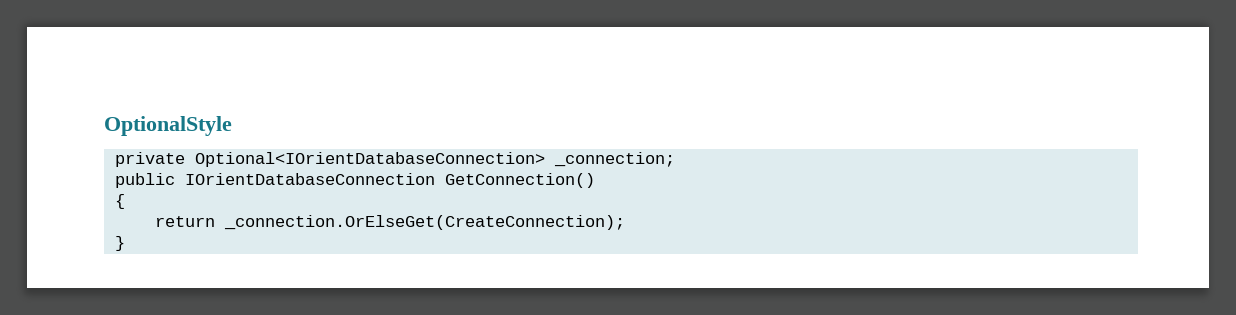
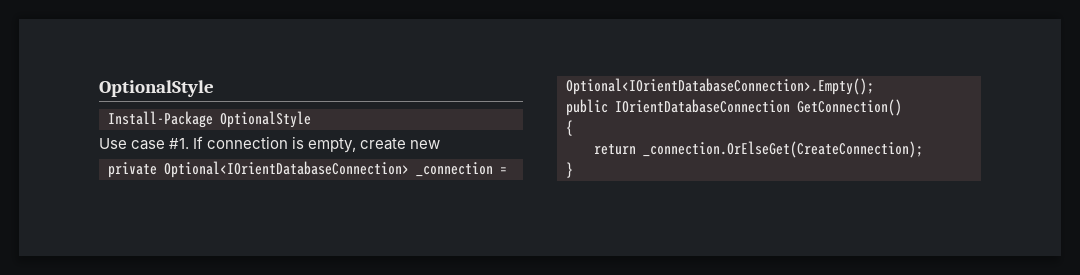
[104,116,232,136] OptionalStyle -> [99,80,214,97] [108,111,311,128] [99,136,441,153] OptionalStyle // Install-Package OptionalStyle // Use case #1. If connection is empty, create new
[553,152,675,167] _connection; -> [416,162,507,177] [566,78,874,95] _connection = Optional<IOrientDatabaseConnection>.Empty();

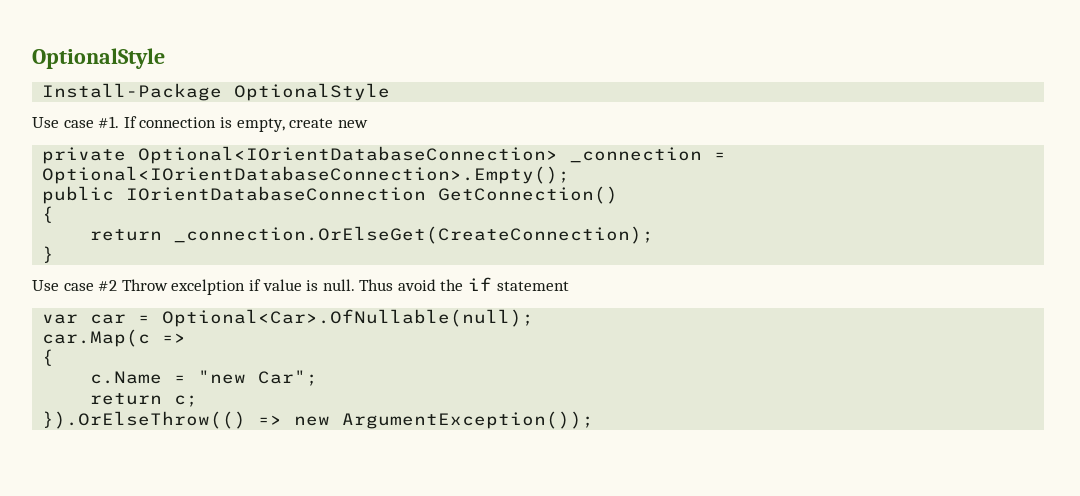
(573, 170) none -> [32,277,569,295] [42,309,535,327] [42,329,187,347] [42,349,55,366] [90,370,319,386] [90,393,199,407] [42,411,595,429] // Use case #2 Throw excelption if value is null. Thus avoid the if statement // var car = Optional<Car>.OfNullable(null); // car.Map(c => // { // c.Name = "new Car"; // return c; // }).OrElseThrow(() => new ArgumentException());

